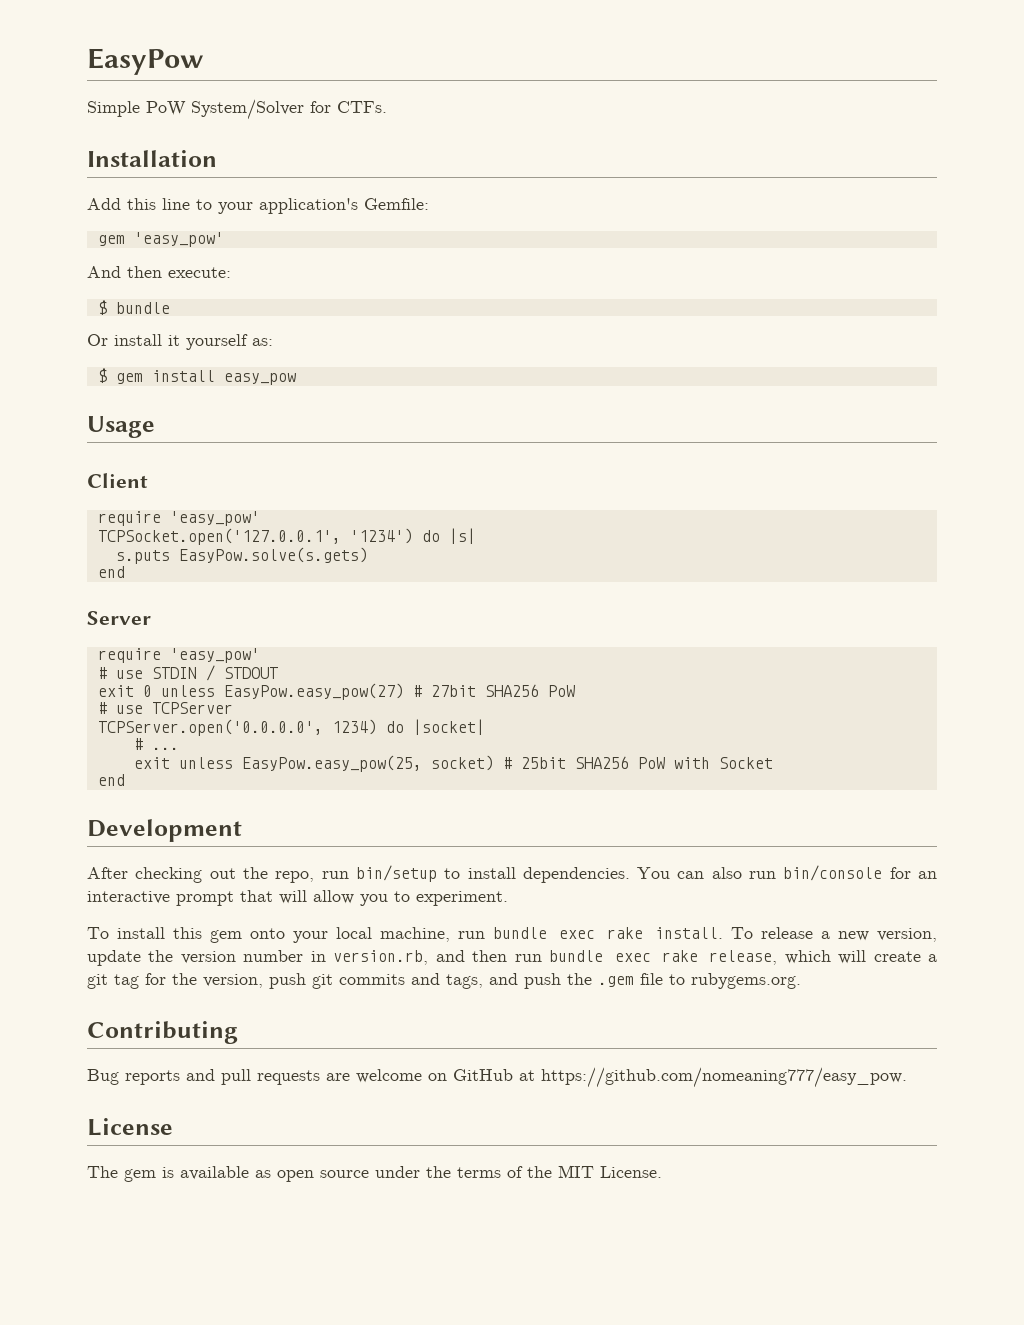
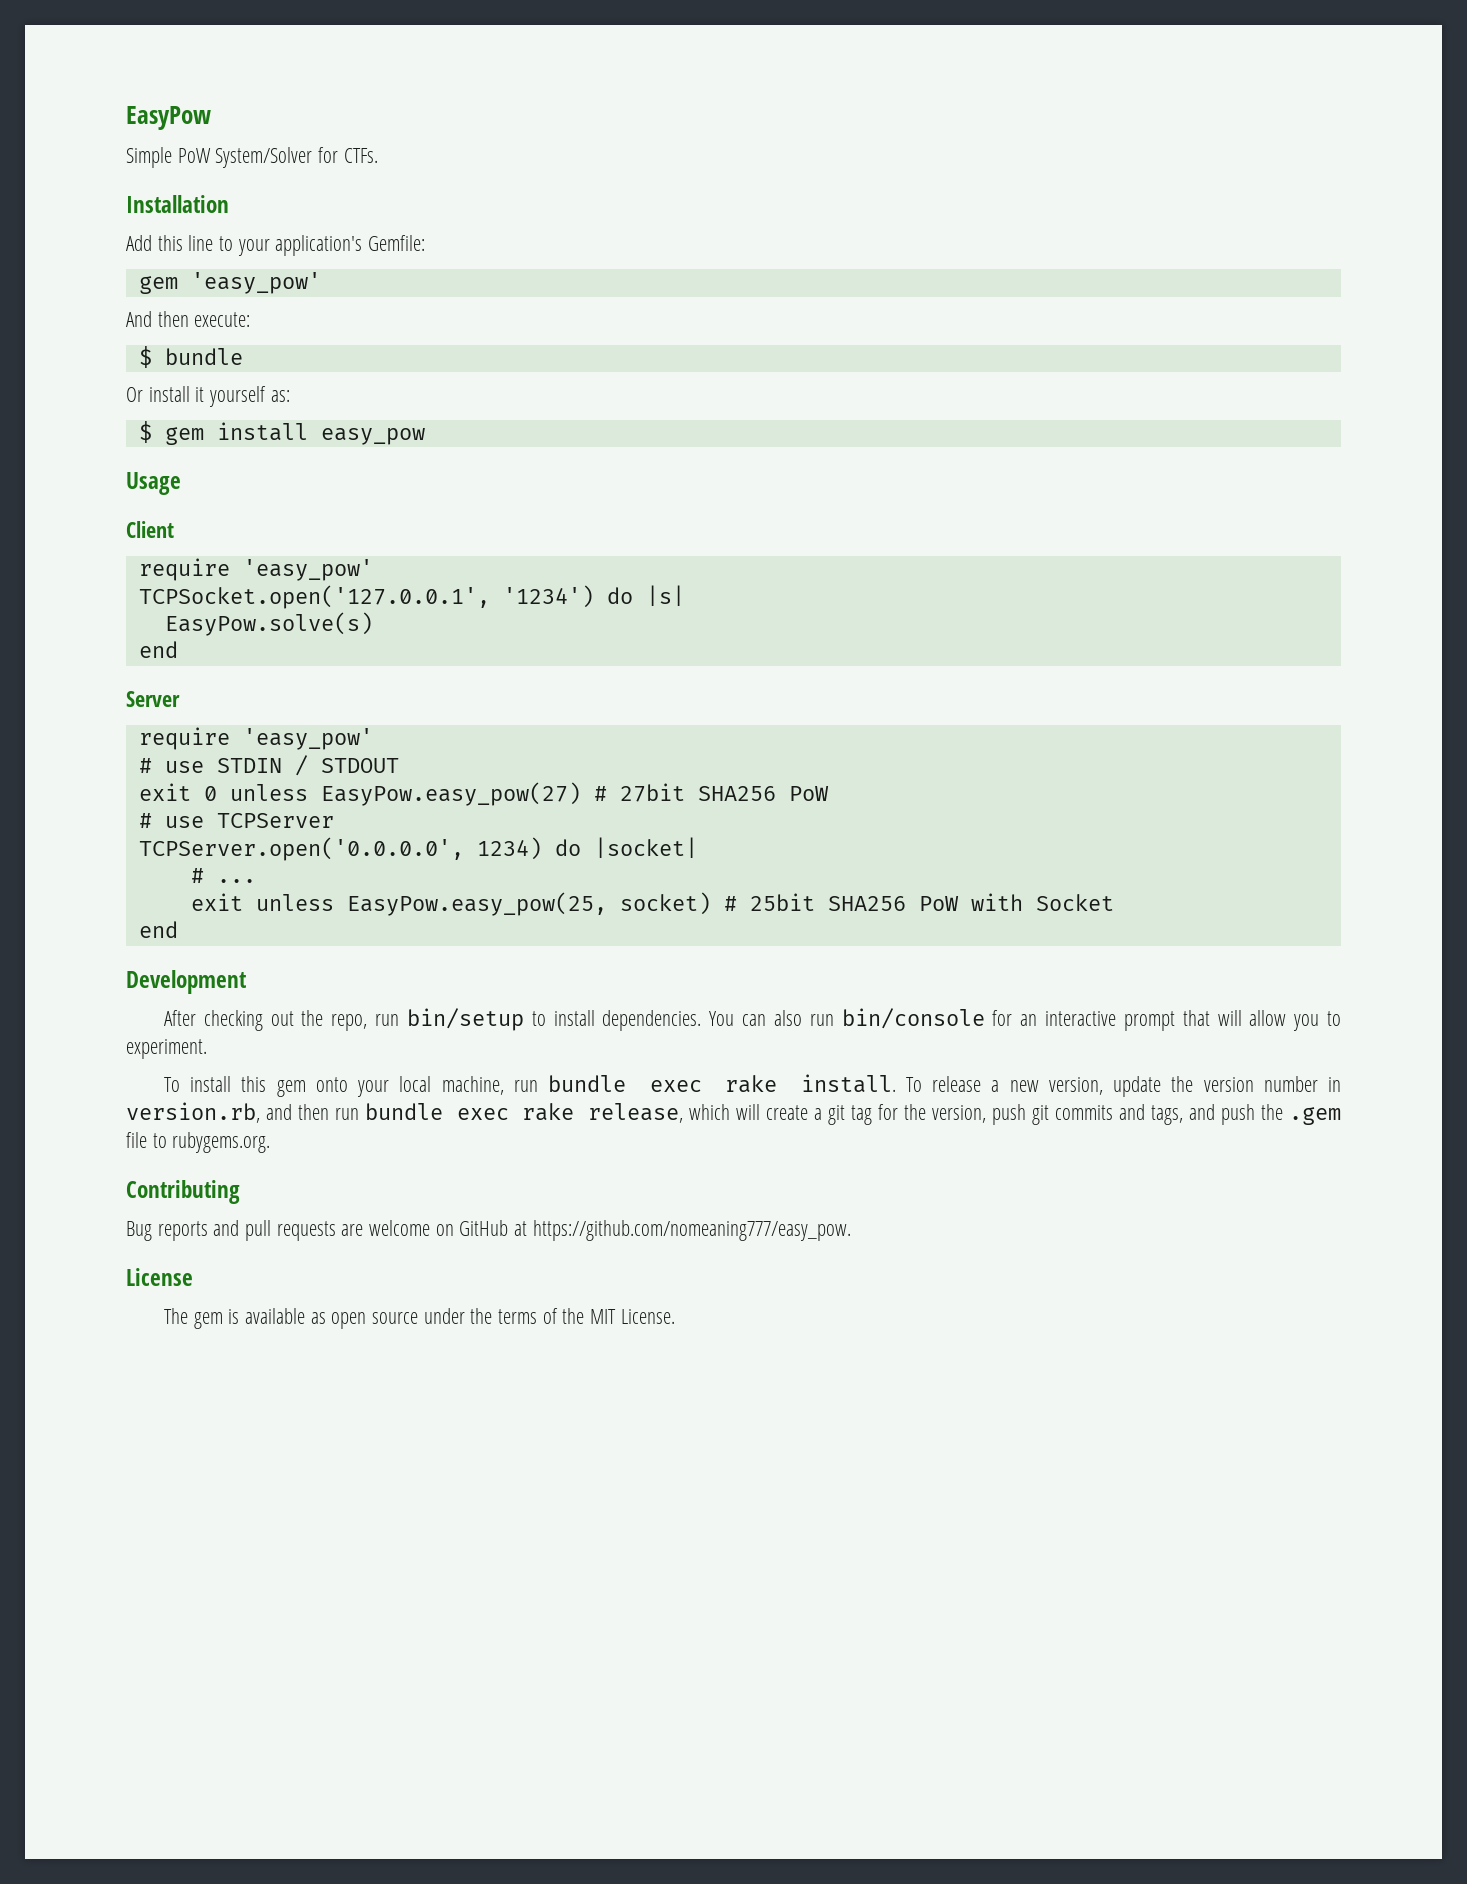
[115,547,368,564] s.puts EasyPow.solve(s.gets) -> [164,612,373,636] EasyPow.solve(s)

